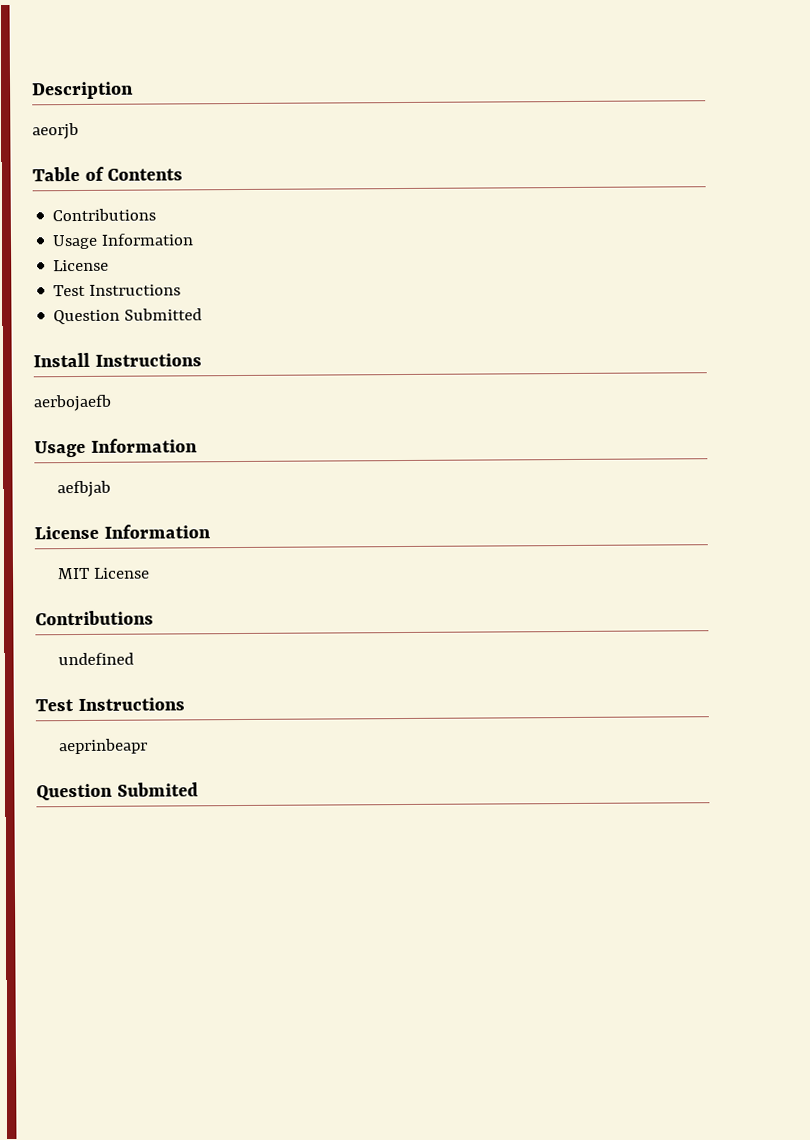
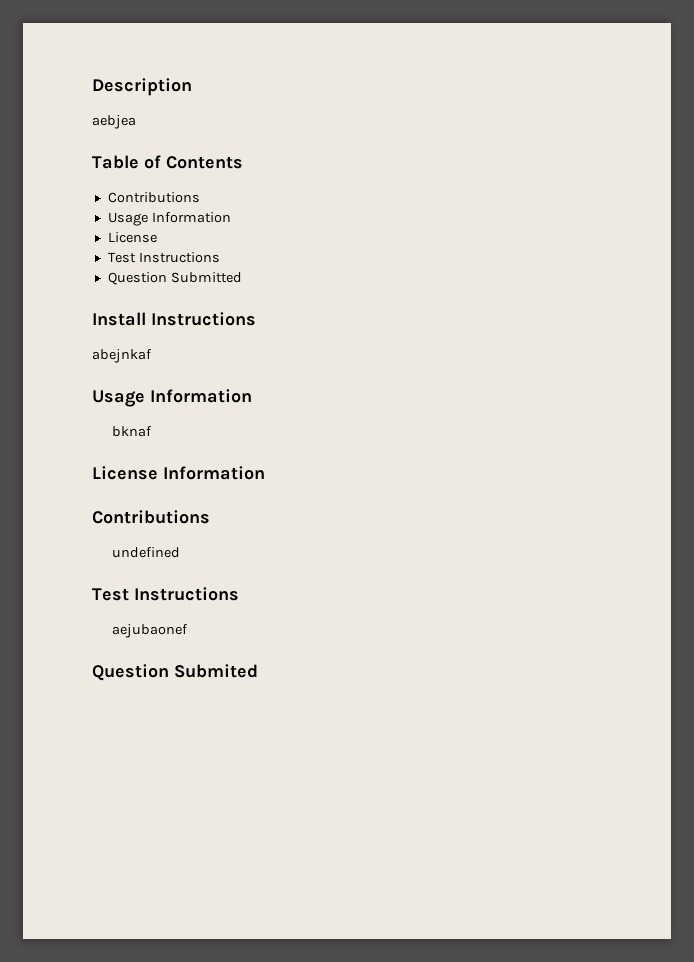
[32,122,79,140] aeorjb -> [92,115,136,129] aebjea
[33,394,112,412] [34,438,198,458] [56,480,111,498] aerbojaefb // Usage Information // aefbjab -> [92,349,152,363] [92,389,252,407] [112,426,153,437] abejnkaf // Usage Information // bknaf
[56,567,150,580] // MIT License -> (265, 473) none
[58,738,148,755] aeprinbeapr -> [112,624,189,638] aejubaonef

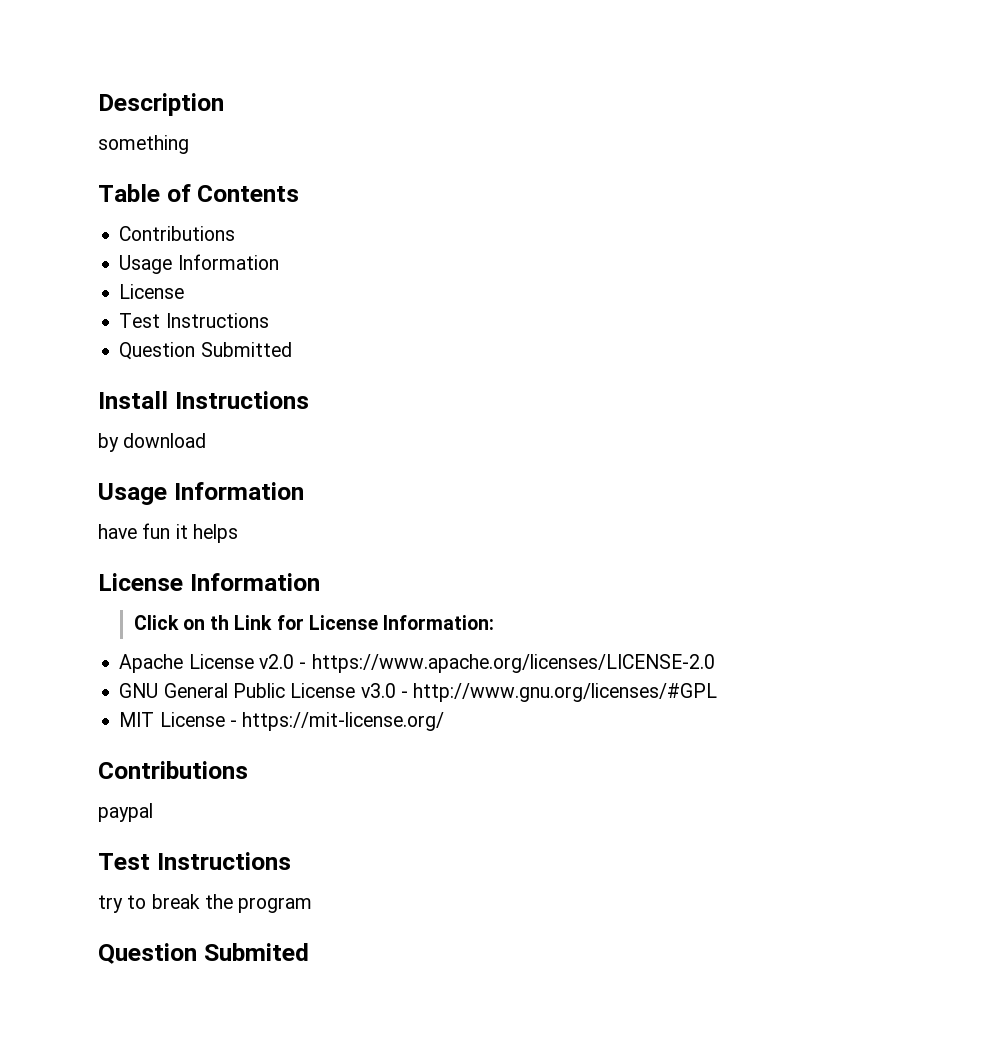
[92,115,136,129] aebjea -> [98,135,189,154] something
[92,349,152,363] [92,389,252,407] [112,426,153,437] [92,466,265,480] [92,510,210,524] [112,547,181,558] [92,587,239,601] [112,624,189,638] abejnkaf // Usage Information // bknaf // License Information // Contributions // undefined // Test Instructions // aejubaonef -> [98,433,207,452] [98,482,304,505] [98,523,238,543] [98,573,320,591] [133,615,495,630] [119,654,715,673] [119,683,718,702] [119,712,445,731] [98,761,248,779] [98,803,153,822] [98,852,291,870] [98,894,313,913] by download // Usage Information // have fun it helps // License Information // Click on th Link for License Information: // Apache License v2.0 - https://www.apache.org/licenses/LICENSE-2.0 // GNU General Public License v3.0 - http://www.gnu.org/licenses/#GPL // MIT License - https://mit-license.org/ // Contributions // paypal // Test Instructions // try to break the program

